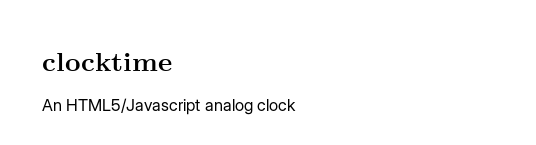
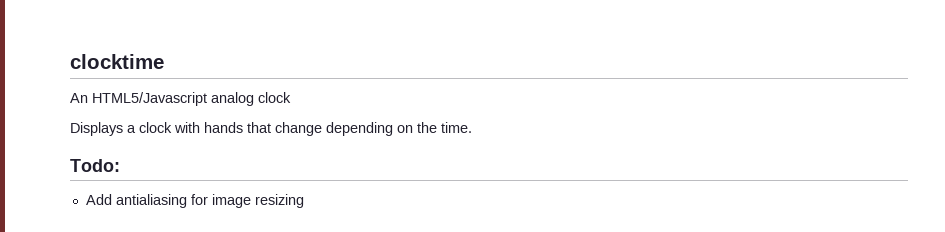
(297, 105) none -> [70,122,472,136] [70,159,120,172] [85,194,304,208] // Displays a clock with hands that change depending on the time. // Todo: // Add antialiasing for image resizing

